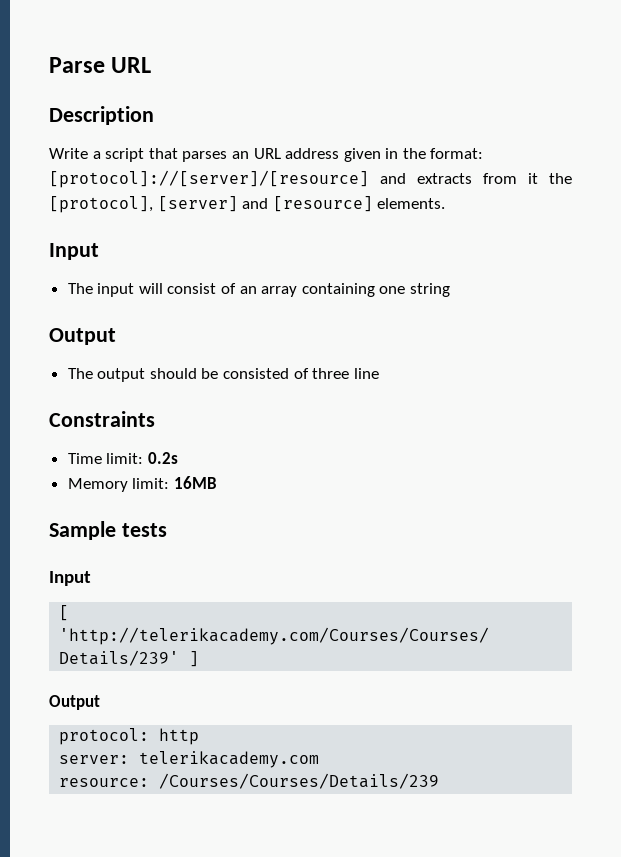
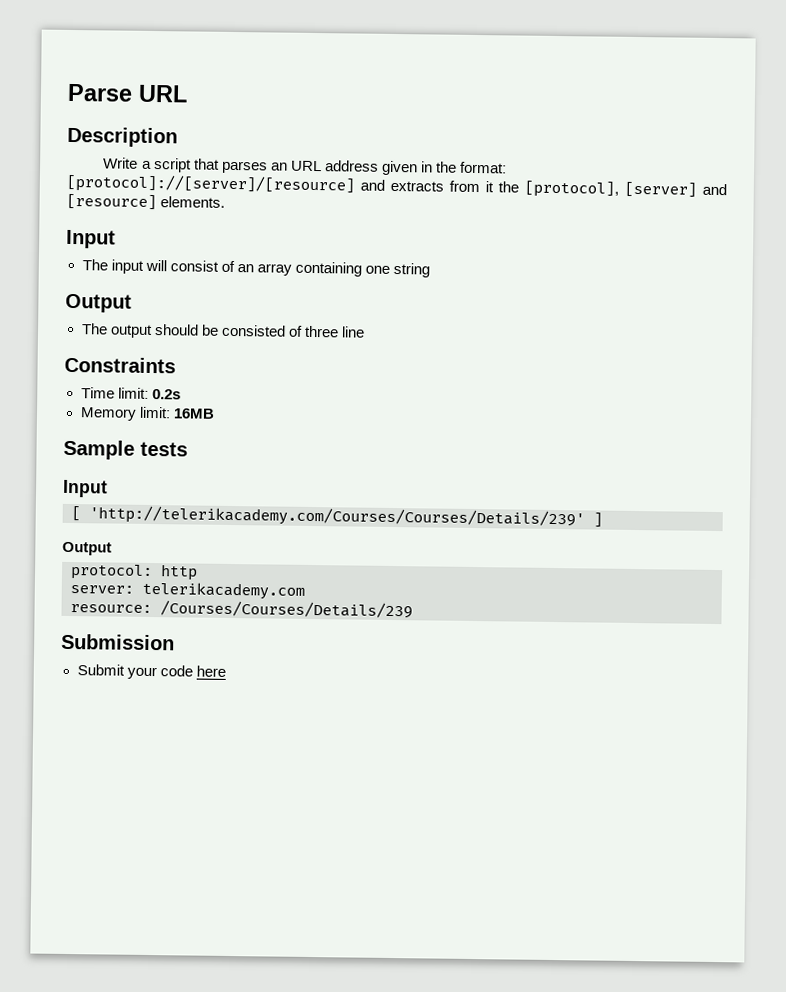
(440, 781) none -> [61,633,175,651] [76,664,226,680] // Submission // Submit your code here

